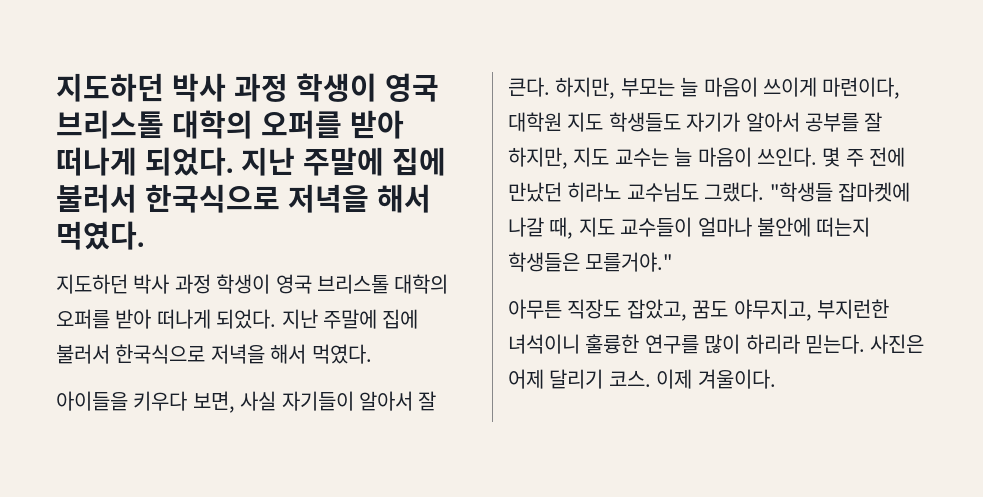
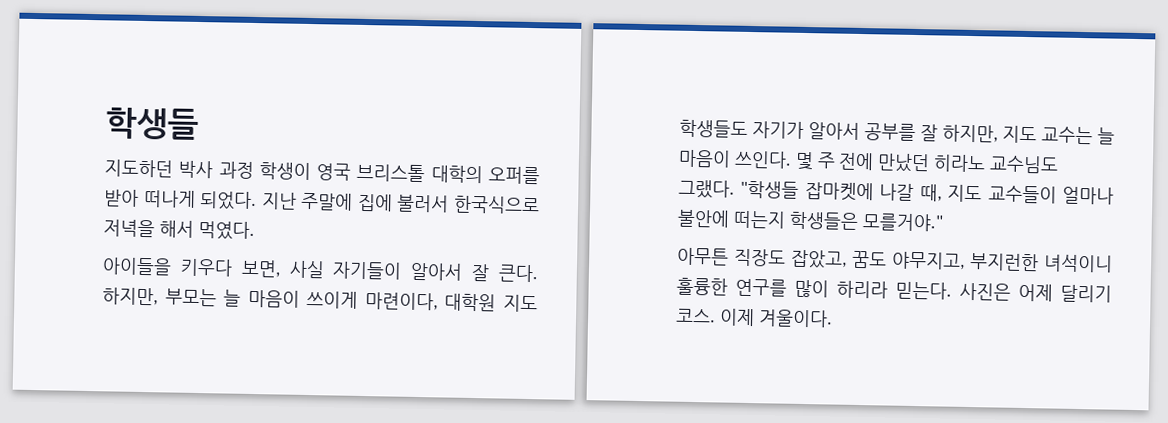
[56,73,439,102] [56,110,404,139] [56,147,446,176] [56,184,431,213] [56,221,144,250] 지도하던 박사 과정 학생이 영국 브리스톨 대학의 오퍼를 받아 떠나게 되었다. 지난 주말에 집에 불러서 한국식으로 저녁을 해서 먹였다. -> [105,107,199,140] 학생들

